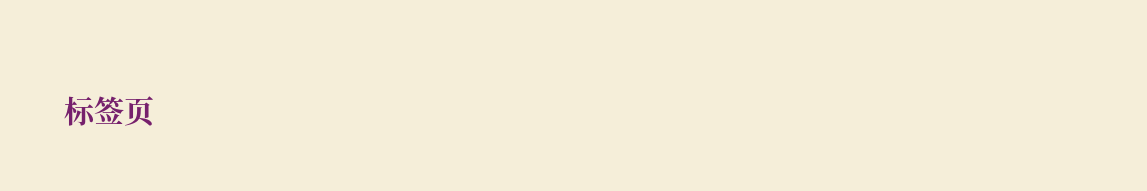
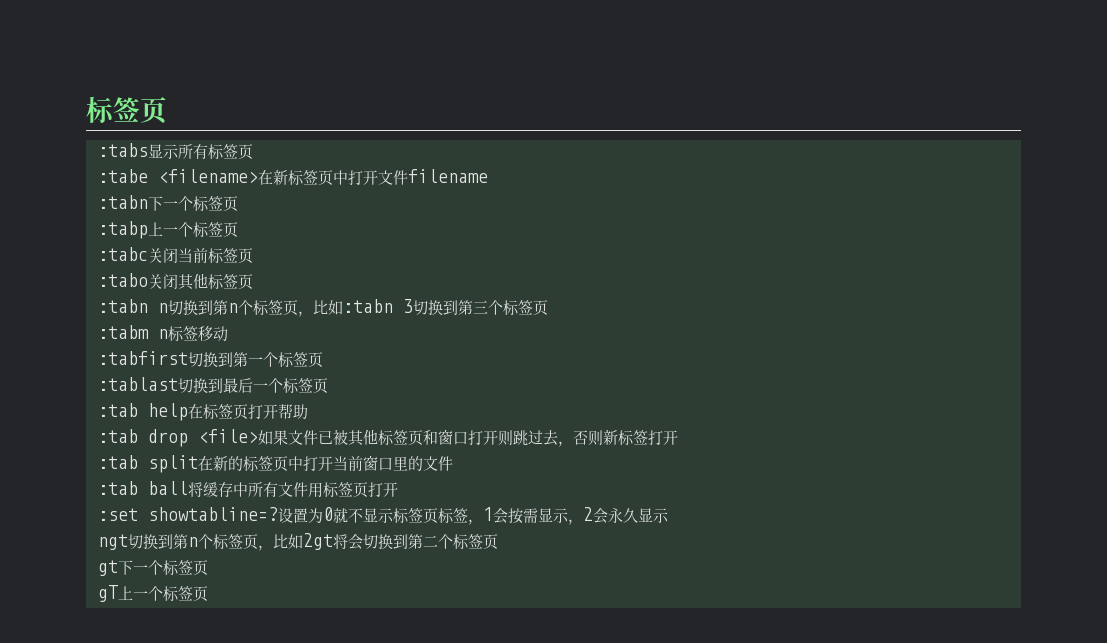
[64,96,154,127] 标签页 -> [86,96,167,124] [98,143,253,160] [98,169,488,186] [98,195,238,212] [98,221,238,239] [98,247,253,264] [98,273,253,290] [98,299,548,317] [98,325,228,342] [98,351,323,368] [98,377,328,394] [98,403,308,421] [98,429,678,447] [98,455,453,473] [98,481,398,498] [98,507,669,525] [98,533,498,551] [98,560,208,576] [98,585,208,602] 标签页 // :tabs显示所有标签页 // :tabe <filename>在新标签页中打开文件filename // :tabn下一个标签页 // :tabp上一个标签页 // :tabc关闭当前标签页 // :tabo关闭其他标签页 // :tabn n切换到第n个标签页，比如:tabn 3切换到第三个标签页 // :tabm n标签移动 // :tabfirst切换到第一个标签页 // :tablast切换到最后一个标签页 // :tab help在标签页打开帮助 // :tab drop <file>如果文件已被其他标签页和窗口打开则跳过去，否则新标签打开 // :tab split在新的标签页中打开当前窗口里的文件 // :tab ball将缓存中所有文件用标签页打开 // :set showtabline=?设置为0就不显示标签页标签，1会按需显示，2会永久显示 // ngt切换到第n个标签页，比如2gt将会切换到第二个标签页 // gt下一个标签页 // gT上一个标签页

